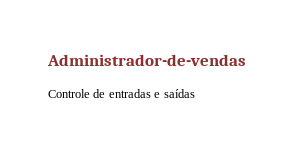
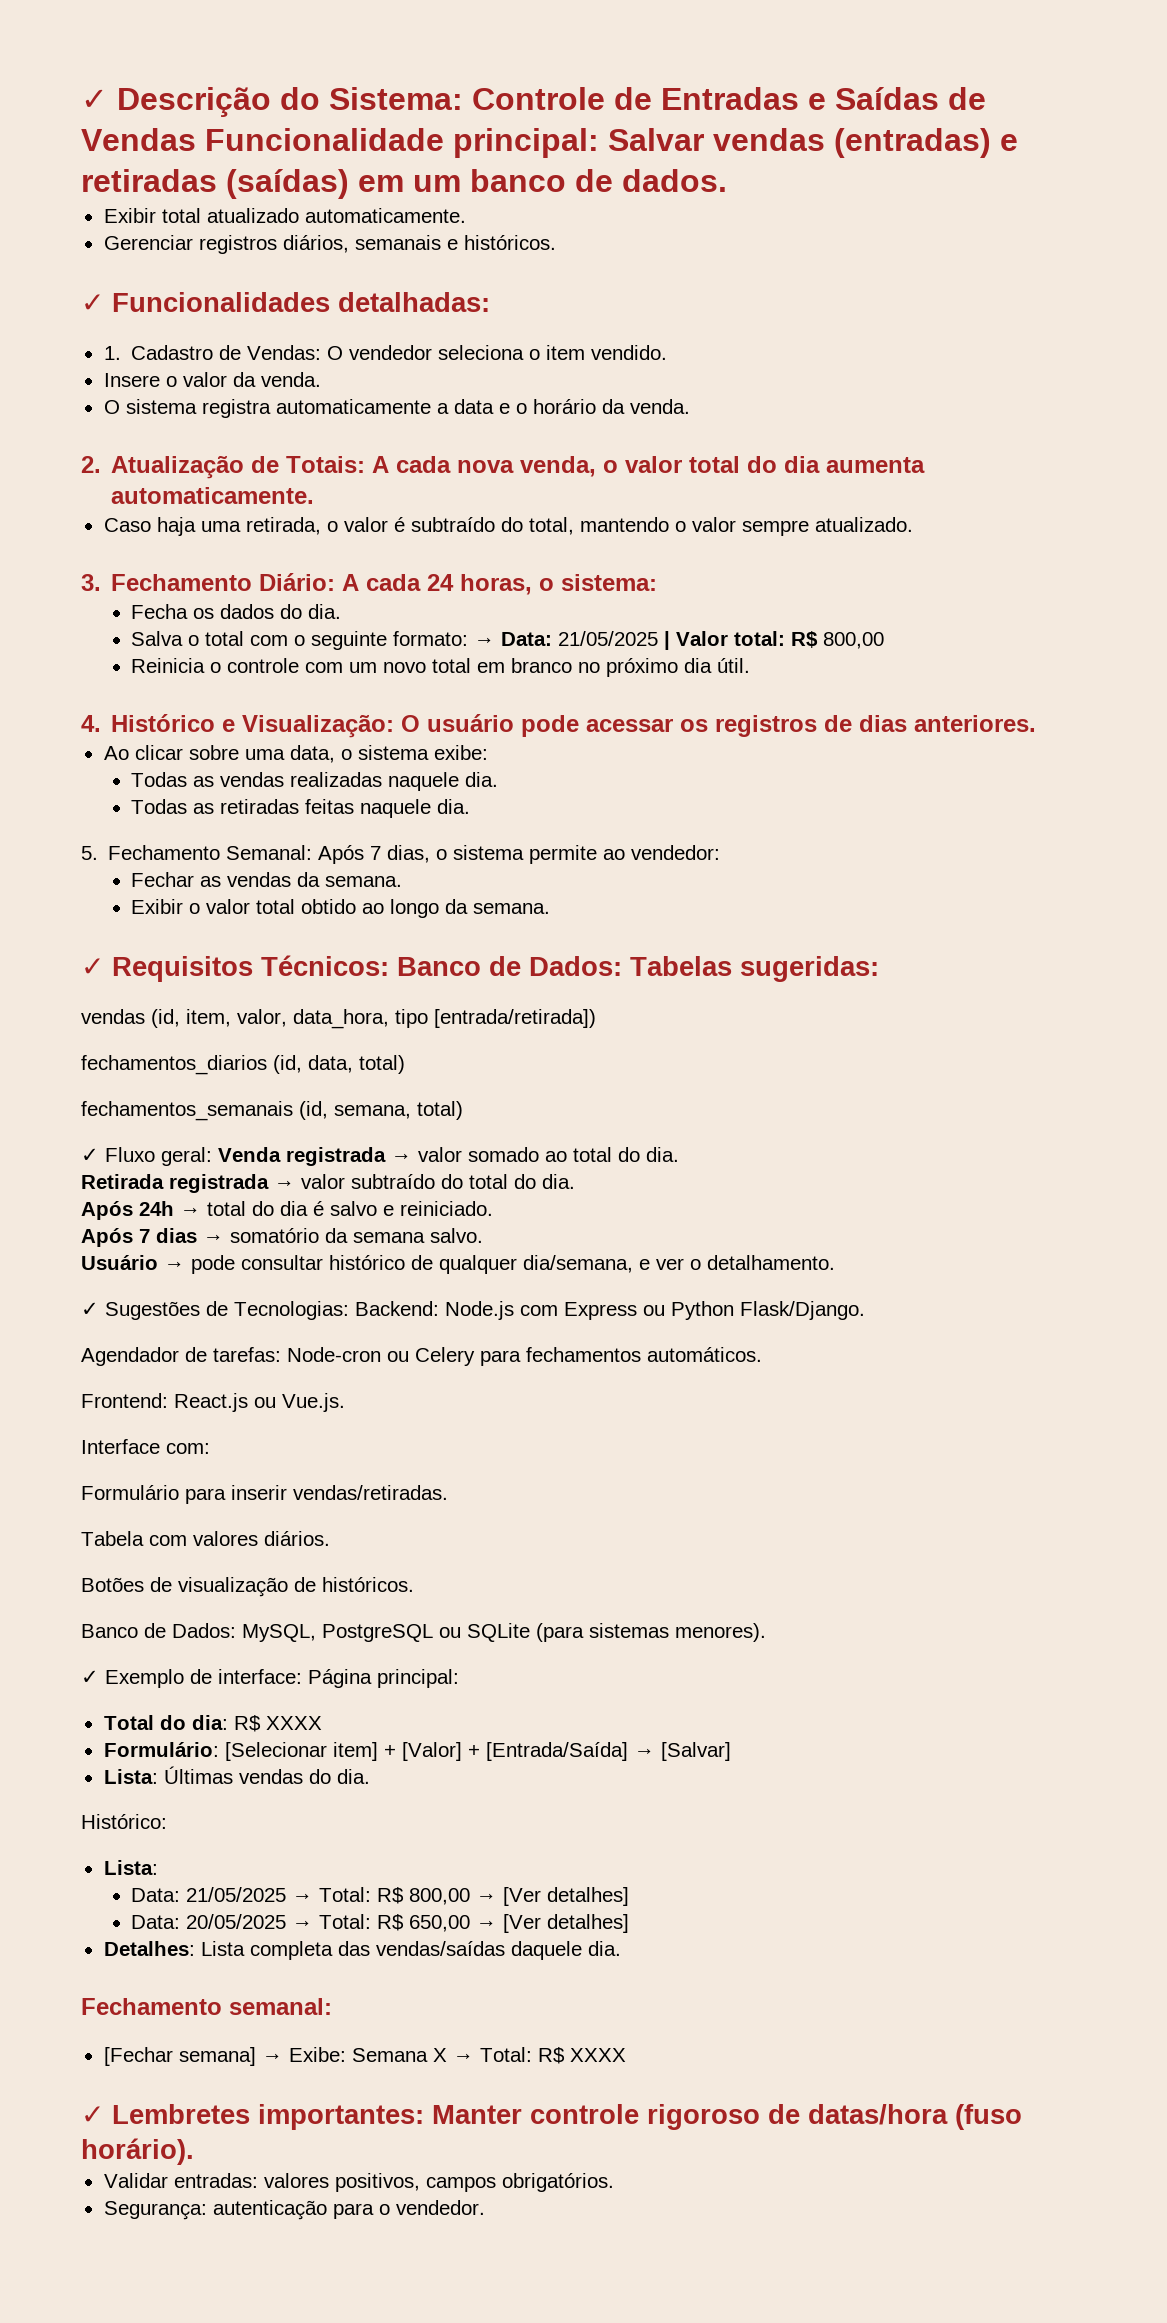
[47,54,246,66] [48,89,195,98] Administrador-de-vendas // Controle de entradas e saídas -> [81,87,986,117] [81,128,1018,158] [81,169,727,199] [103,208,466,223] [103,235,556,254] [81,292,490,312] [103,345,668,360] [103,372,321,387] [103,399,690,418] [81,455,926,479] [111,487,315,504] [103,517,913,536] [81,573,658,595] [131,604,342,619] [131,631,885,650] [131,658,751,677] [81,714,1037,738] [103,745,488,763] [131,772,499,791] [131,799,471,818] [81,845,721,864] [131,872,403,887] [131,899,551,918] [81,955,879,982] [81,1009,596,1029] [81,1055,405,1075] [81,1101,463,1121] [81,1147,679,1166] [81,1174,575,1193] [81,1201,493,1220] [81,1228,483,1247] [81,1255,835,1274] [81,1301,865,1320] [81,1347,762,1366] [81,1393,345,1412] [81,1439,210,1454] [81,1485,448,1504] [81,1531,330,1546] [81,1577,414,1597] [81,1623,766,1642] [81,1669,459,1688] [103,1715,322,1732] [103,1742,731,1761] [103,1766,370,1784] [81,1814,167,1829] [103,1860,158,1875] [131,1887,630,1906] [131,1914,630,1933] [103,1941,621,1960] [81,1998,332,2015] [103,2047,626,2066] [81,2104,1022,2130] [81,2138,194,2165] [103,2173,614,2192] [103,2200,485,2220] ✓ Descrição do Sistema: Controle de Entradas e Saídas de Vendas Funcionalidade principal: Salvar vendas (entradas) e retiradas (saídas) em um banco de dados. // Exibir total atualizado automaticamente. // Gerenciar registros diários, semanais e históricos. // ✓ Funcionalidades detalhadas: // 1. Cadastro de Vendas: O vendedor seleciona o item vendido. // Insere o valor da venda. // O sistema registra automaticamente a data e o horário da venda. // 2. Atualização de Totais: A cada nova venda, o valor total do dia aumenta automaticamente. // Caso haja uma retirada, o valor é subtraído do total, mantendo o valor sempre atualizado. // 3. Fechamento Diário: A cada 24 horas, o sistema: // Fecha os dados do dia. // Salva o total com o seguinte formato: → Data: 21/05/2025 | Valor total: R$ 800,00 // Reinicia o controle com um novo total em branco no próximo dia útil. // 4. Histórico e Visualização: O usuário pode acessar os registros de dias anteriores. // Ao clicar sobre uma data, o sistema exibe: // Todas as vendas realizadas naquele dia. // Todas as retiradas feitas naquele dia. // 5. Fechamento Semanal: Após 7 dias, o sistema permite ao vendedor: // Fechar as vendas da semana. // Exibir o valor total obtido ao longo da semana. // ✓ Requisitos Técnicos: Banco de Dados: Tabelas sugeridas: // vendas (id, item, valor, data_hora, tipo [entrada/retirada]) // fechamentos_diarios (id, data, total) // fechamentos_semanais (id, semana, total) // ✓ Fluxo geral: Venda registrada → valor somado ao total do dia. // Retirada registrada → valor subtraído do total do dia. // Após 24h → total do dia é salvo e reiniciado. // Após 7 dias → somatório da semana salvo. // Usuário → pode consultar histórico de qualquer dia/semana, e ver o detalhamento. // ✓ Sugestões de Tecnologias: Backend: Node.js com Express ou Python Flask/Django. // Agendador de tarefas: Node-cron ou Celery para fechamentos automáticos. // Frontend: React.js ou Vue.js. // Interface com: // Formulário para inserir vendas/retiradas. // Tabela com valores diários. // Botões de visualização de históricos. // Banco de Dados: MySQL, PostgreSQL ou SQLite (para sistemas menores). // ✓ Exemplo de interface: Página principal: // Total do dia: R$ XXXX // Formulário: [Selecionar item] + [Valor] + [Entrada/Saída] → [Salvar] // Lista: Últimas vendas do dia. // Histórico: // Lista: // Data: 21/05/2025 → Total: R$ 800,00 → [Ver detalhes] // Data: 20/05/2025 → Total: R$ 650,00 → [Ver detalhes] // Detalhes: Lista completa das vendas/saídas daquele dia. // Fechamento semanal: // [Fechar semana] → Exibe: Semana X → Total: R$ XXXX // ✓ Lembretes importantes: Manter controle rigoroso de datas/hora (fuso horário). // Validar entradas: valores positivos, campos obrigatórios. // Segurança: autenticação para o vendedor.

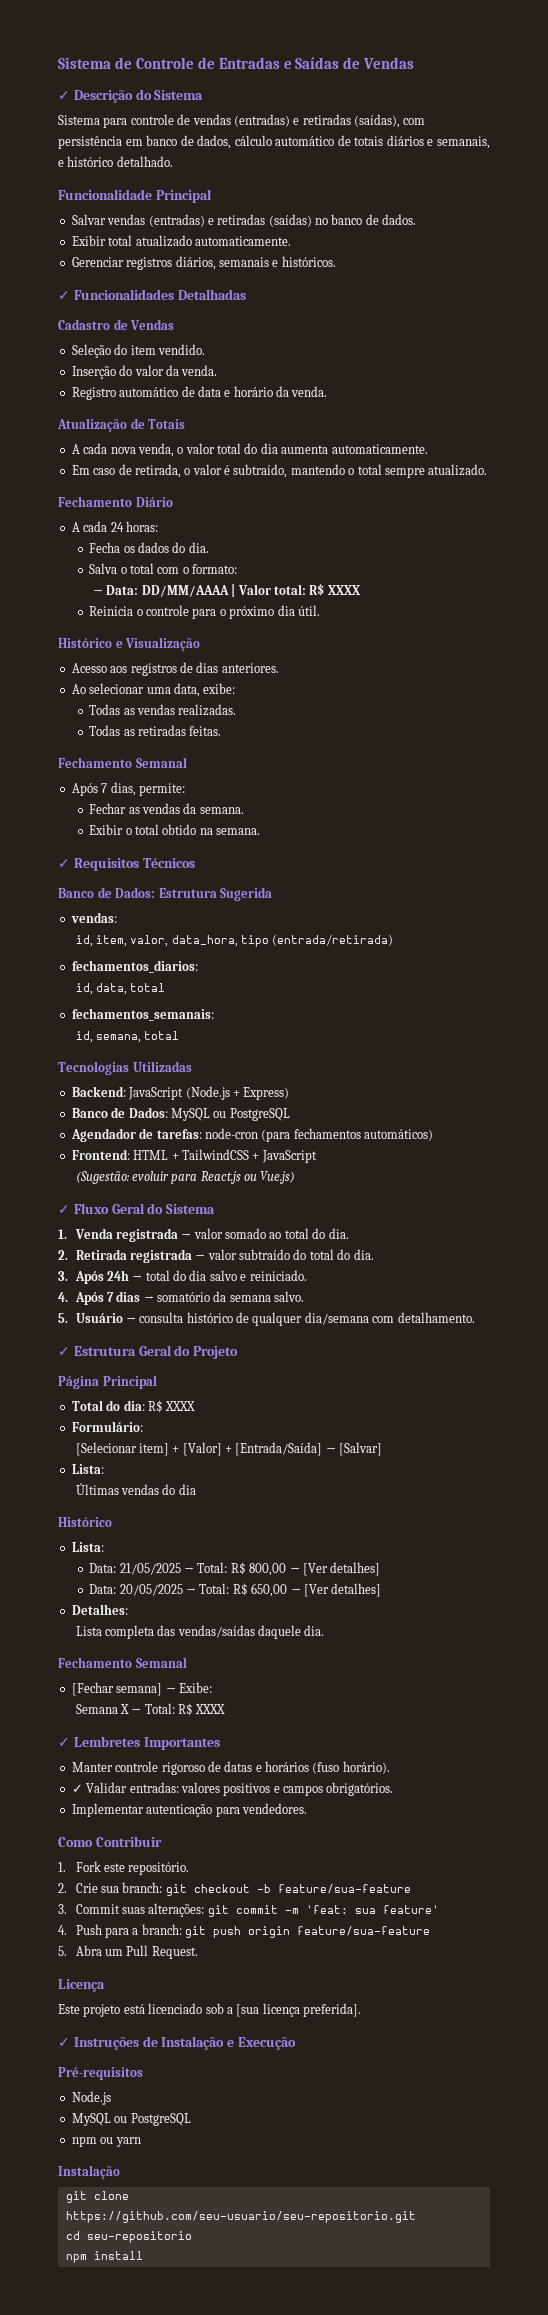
[81,87,463,117] ✓ Descrição do Sistema: -> [58,57,132,69] Sistema de
[205,128,599,158] Funcionalidade principal: -> [58,89,204,103] [58,114,426,128] [58,135,491,149] [58,156,173,167] [58,189,212,203] // ✓ Descrição do Sistema // Sistema para controle de vendas (entradas) e retiradas (saídas), com persistência em banco de dados, cálculo automático de totais diários e semanais, e histórico detalhado. // Funcionalidade Principal //
[358,175,461,192] em um -> [315,218,328,225] no
[338,292,490,312] [103,345,541,360] detalhadas: // 1. Cadastro de Vendas: O vendedor seleciona o -> [177,289,246,300] [58,319,175,330] [71,344,128,358] Detalhadas // Cadastro de Vendas // Seleção do
[103,373,177,387] Insere o -> [71,365,133,379] Inserção do
[103,399,449,418] O sistema registra automaticamente a -> [71,386,195,400] Registro automático de
[515,403,527,414] o -> (231, 393) none
[81,456,101,473] 2. -> (328, 391) none
[286,456,366,473] Totais: -> [148,419,186,429] Totais //
[103,517,241,536] Caso haja uma -> [71,464,132,475] Em caso de
[410,517,574,535] subtraído do total, -> [233,464,288,478] subtraído,
[691,517,736,532] valor -> [357,464,382,475] total
[81,573,658,595] 3. Fechamento Diário: A cada 24 horas, o sistema: -> [58,496,173,507] [71,521,158,532] Fechamento Diário // A cada 24 horas:
[311,631,388,650] seguinte -> (189, 570) none
(469, 638) none -> (238, 569) //
[558,631,659,646] 21/05/2025 -> [141,585,229,597] DD/MM/AAAA
[823,632,885,649] 800,00 -> [327,585,360,595] XXXX
[305,658,601,673] com um novo total em branco no -> [192,608,226,619] para o
[81,715,101,732] 4. -> (320, 610) none
[242,714,709,738] Visualização: O usuário pode acessar os -> [125,637,201,651] [71,663,128,673] Visualização // Acesso aos
[134,745,429,763] clicar sobre uma data, o sistema -> [89,683,200,697] selecionar uma data,
[290,772,499,791] realizadas naquele dia. -> [178,704,237,716] realizadas.
[305,799,471,818] [81,845,721,864] feitas naquele dia. // 5. Fechamento Semanal: Após 7 dias, o sistema permite ao vendedor: -> [189,726,222,736] [58,757,187,768] [71,782,185,796] feitas. // Fechamento Semanal // Após 7 dias, permite:
[206,899,251,914] valor -> (132, 831) none
[362,899,469,918] ao longo da -> [199,828,213,835] na
[261,955,879,982] [81,1009,596,1029] [81,1055,405,1075] [81,1101,463,1121] [81,1147,212,1166] Técnicos: Banco de Dados: Tabelas sugeridas: // vendas (id, item, valor, data_hora, tipo [entrada/retirada]) // fechamentos_diarios (id, data, total) // fechamentos_semanais (id, semana, total) // ✓ Fluxo geral: -> [142,858,195,868] [58,887,273,901] [70,912,117,923] [75,934,394,947] [71,960,198,973] [75,983,166,995] [71,1008,214,1021] [75,1031,180,1043] [58,1061,192,1075] [71,1086,290,1100] [71,1107,290,1121] [70,1128,433,1142] [71,1149,317,1163] [75,1171,296,1184] [58,1203,216,1214] [58,1229,67,1239] Técnicos // Banco de Dados: Estrutura Sugerida // vendas: // id, item, valor, data_hora, tipo (entrada/retirada) // fechamentos_diarios: // id, data, total // fechamentos_semanais: // id, semana, total // Tecnologias Utilizadas // Backend: JavaScript (Node.js + Express) // Banco de Dados: MySQL ou PostgreSQL // Agendador de tarefas: node-cron (para fechamentos automáticos) // Frontend: HTML + TailwindCSS + JavaScript // (Sugestão: evoluir para React.js ou Vue.js) // ✓ Fluxo Geral do Sistema // 1.
(679, 1154) none -> [58,1250,68,1260] 2.
(575, 1181) none -> [58,1271,68,1281] 3.
[313,1201,324,1216] é -> (207, 1275) none
(493, 1208) none -> [58,1292,68,1302] 4.
(483, 1235) none -> [58,1313,68,1323] 5.
[191,1255,323,1274] pode consultar -> [139,1312,184,1323] consulta
[523,1255,835,1273] [81,1301,865,1320] [81,1347,762,1366] [81,1393,345,1412] [81,1439,210,1454] [81,1485,448,1504] [81,1531,330,1546] [81,1577,414,1597] [81,1623,766,1642] [81,1669,459,1688] dia/semana, e ver o detalhamento. // ✓ Sugestões de Tecnologias: Backend: Node.js com Express ou Python Flask/Django. // Agendador de tarefas: Node-cron ou Celery para fechamentos automáticos. // Frontend: React.js ou Vue.js. // Interface com: // Formulário para inserir vendas/retiradas. // Tabela com valores diários. // Botões de visualização de históricos. // Banco de Dados: MySQL, PostgreSQL ou SQLite (para sistemas menores). // ✓ Exemplo de interface: Página principal: -> [304,1312,475,1325] [58,1345,239,1359] [58,1375,157,1389] dia/semana com detalhamento. // ✓ Estrutura Geral do Projeto // Página Principal
(219, 1749) none -> (143, 1426) //
(158, 1776) none -> (104, 1469) //
[336,1769,370,1784] [81,1814,167,1829] dia. // Histórico: -> [178,1484,196,1495] [58,1517,112,1527] dia // Histórico
(195, 1948) none -> (128, 1609) //
[229,1998,332,2015] semanal: -> [135,1657,187,1668] Semanal
(346, 2054) none -> (212, 1687) //
[258,2104,424,2130] importantes: -> [143,1737,220,1750] Importantes //
[808,2104,948,2125] datas/hora -> [224,1761,309,1772] datas e horários
(194, 2151) none -> [71,1784,83,1793] ✓
[334,2173,420,2192] positivos, -> [223,1783,280,1796] positivos e
[103,2201,207,2220] Segurança: -> [71,1803,144,1817] Implementar
[378,2200,485,2215] o vendedor. -> [241,1803,307,1814] [58,1836,162,1847] [58,1861,190,1875] [58,1882,411,1896] [58,1903,439,1917] [58,1924,431,1938] [58,1945,198,1959] [58,1979,105,1992] [58,2003,361,2017] [58,2036,296,2050] [58,2067,143,2080] [71,2091,111,2105] [71,2113,191,2126] [71,2136,141,2147] [58,2165,120,2179] [65,2191,129,2203] [65,2211,416,2223] [65,2231,192,2243] [65,2251,143,2263] vendedores. // Como Contribuir // 1. Fork este repositório. // 2. Crie sua branch: git checkout -b feature/sua-feature // 3. Commit suas alterações: git commit -m 'feat: sua feature' // 4. Push para a branch: git push origin feature/sua-feature // 5. Abra um Pull Request. // Licença // Este projeto está licenciado sob a [sua licença preferida]. // ✓ Instruções de Instalação e Execução // Pré-requisitos // Node.js // MySQL ou PostgreSQL // npm ou yarn // Instalação // git clone https://github.com/seu-usuario/seu-repositorio.git // cd seu-repositorio // npm install

